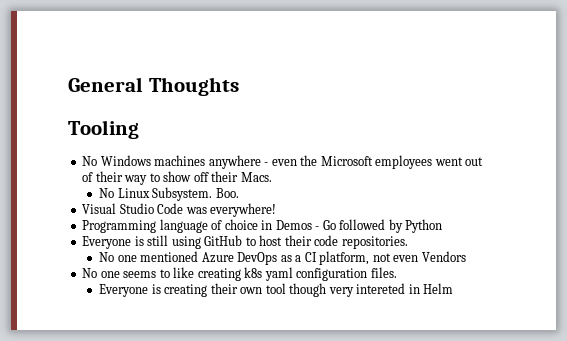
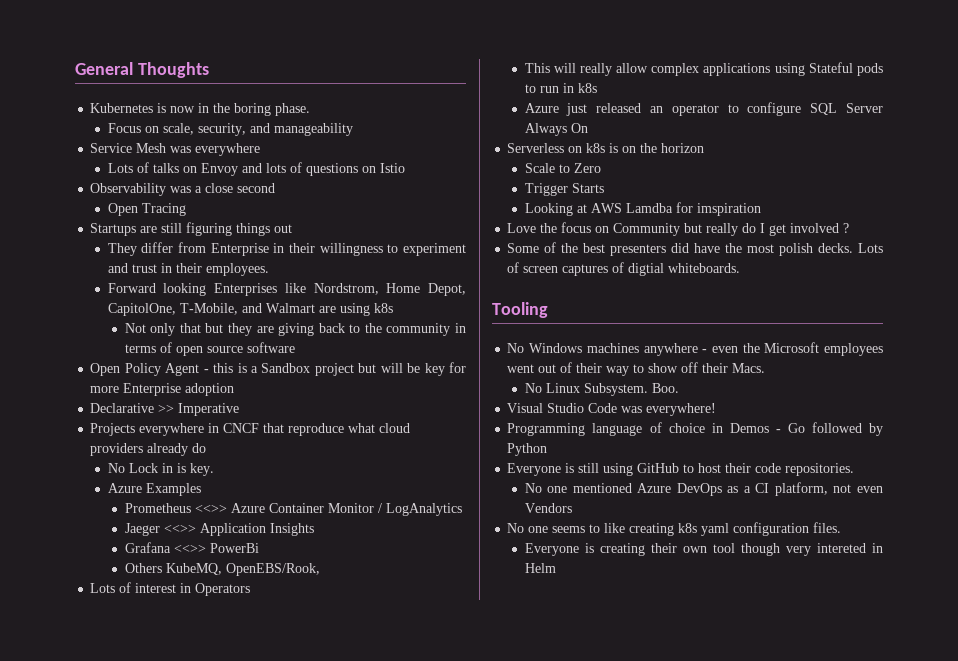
(239, 86) none -> [90,103,311,116] [107,123,353,136] [90,143,261,156] [107,162,405,176] [90,183,276,196] [107,203,186,216] [90,222,293,236] [107,242,466,256] [107,263,269,276] [107,283,467,296] [107,303,393,316] [124,323,466,336] [124,342,295,356] [90,362,466,376] [90,383,235,396] [90,403,240,416] [90,423,411,436] [90,443,207,456] [107,463,214,476] [107,483,201,496] [124,503,462,516] [124,523,314,536] [124,542,259,553] [124,563,320,576] [90,582,251,596] [524,62,883,76] [524,83,597,93] [524,102,883,116] [524,123,588,136] [507,143,705,153] [524,163,601,173] [524,183,604,196] [524,202,761,216] [507,222,850,236] [507,242,883,256] [507,262,741,276] // Kubernetes is now in the boring phase. // Focus on scale, security, and manageability // Service Mesh was everywhere // Lots of talks on Envoy and lots of questions on Istio // Observability was a close second // Open Tracing // Startups are still figuring things out // They differ from Enterprise in their willingness to experiment and trust in their employees. // Forward looking Enterprises like Nordstrom, Home Depot, CapitolOne, T-Mobile, and Walmart are using k8s // Not only that but they are giving back to the community in terms of open source software // Open Policy Agent - this is a Sandbox project but will be key for more Enterprise adoption // Declarative >> Imperative // Projects everywhere in CNCF that reproduce what cloud providers already do // No Lock in is key. // Azure Examples // Prometheus <<>> Azure Container Monitor / LogAnalytics // Jaeger <<>> Application Insights // Grafana <<>> PowerBi // Others KubeMQ, OpenEBS/Rook, // Lots of interest in Operators // This will really allow complex applications using Stateful pods to run in k8s // Azure just released an operator to configure SQL Server Always On // Serverless on k8s is on the horizon // Scale to Zero // Trigger Starts // Looking at AWS Lamdba for imspiration // Love the focus on Community but really do I get involved ? // Some of the best presenters did have the most polish decks. Lots of screen captures of digtial whiteboards.

